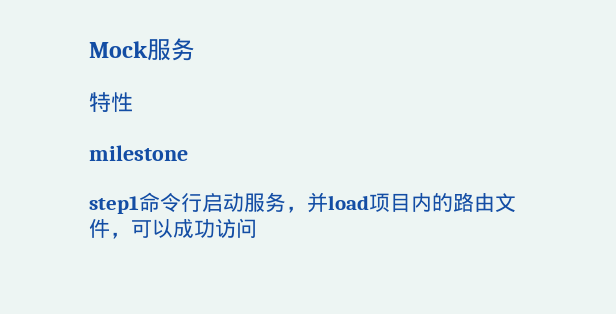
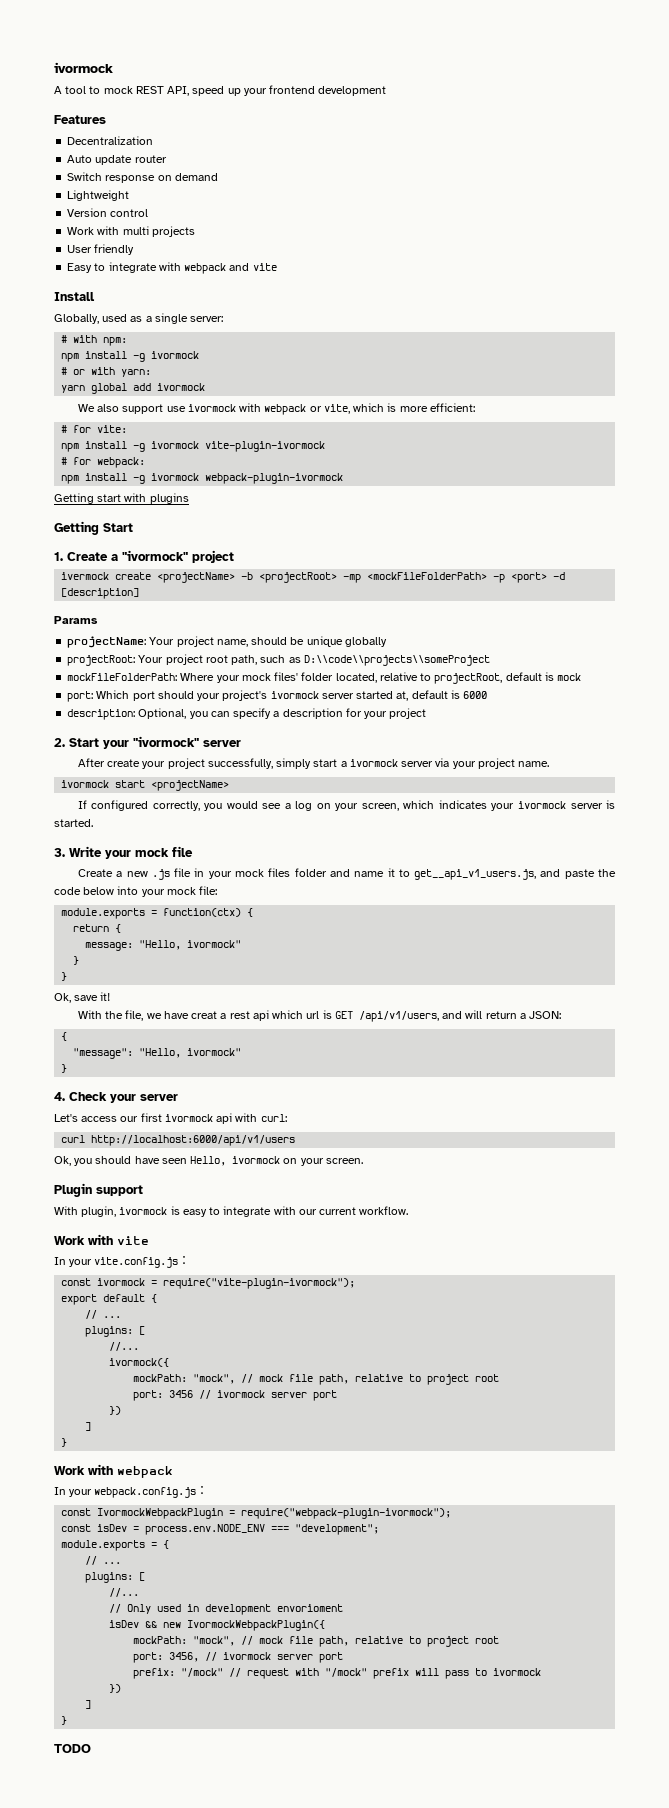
[89,38,195,61] [89,92,133,112] [89,145,188,161] [89,192,516,214] [89,218,257,239] Mock服务 // 特性 // milestone // step1命令行启动服务，并load项目内的路由文件，可以成功访问 -> [54,62,113,73] [54,85,387,96] [54,115,106,124] [67,136,154,145] [67,155,167,165] [67,172,218,183] [67,190,130,201] [67,208,149,217] [67,226,195,237] [67,244,135,255] [67,262,277,274] [54,292,95,301] [54,313,224,324] [61,335,128,346] [61,351,200,362] [61,367,152,377] [61,383,206,394] [77,403,475,415] [61,425,128,433] [61,441,326,452] [61,457,146,468] [61,473,344,484] [54,493,189,504] [54,521,133,535] [54,550,234,563] [61,572,566,583] [61,588,140,599] [54,616,98,624] [67,636,387,648] [67,654,490,666] [67,672,582,684] [67,690,488,702] [67,708,427,720] [54,736,241,749] [77,758,550,769] [61,780,230,791] [77,800,615,811] [54,819,93,827] [54,846,193,859] [77,868,616,880] [54,886,218,897] [61,908,254,919] [73,924,122,933] [85,940,242,951] [73,956,80,965] [61,972,68,981] [54,992,111,1003] [77,1010,561,1022] [61,1032,68,1041] [73,1048,242,1059] [61,1064,68,1073] [54,1092,178,1103] [54,1113,287,1124] [61,1135,296,1146] [54,1156,363,1166] [54,1183,143,1197] [54,1206,409,1217] [54,1234,149,1245] [54,1256,191,1268] [61,1278,356,1289] [61,1294,158,1305] [85,1310,122,1319] [85,1326,146,1337] [109,1342,140,1351] [109,1358,170,1367] [133,1374,500,1385] [133,1390,338,1401] [109,1406,122,1415] [85,1422,92,1431] [61,1438,68,1447] [54,1464,173,1478] [54,1486,209,1498] [61,1508,452,1519] [61,1524,380,1535] [61,1540,170,1551] [85,1556,122,1565] [85,1572,146,1583] [109,1588,140,1597] [109,1604,344,1615] [109,1620,326,1631] [133,1636,500,1647] [133,1652,344,1663] [133,1668,542,1679] [109,1684,122,1693] [85,1700,92,1709] [61,1716,68,1725] [54,1744,91,1753] ivormock // A tool to mock REST API, speed up your frontend development // Features // Decentralization // Auto update router // Switch response on demand // Lightweight // Version control // Work with multi projects // User friendly // Easy to integrate with webpack and vite // Install // Globally, used as a single server: // # with npm: // npm install -g ivormock // # or with yarn: // yarn global add ivormock // We also support use ivormock with webpack or vite, which is more efficient: // # for vite: // npm install -g ivormock vite-plugin-ivormock // # for webpack: // npm install -g ivormock webpack-plugin-ivormock // Getting start with plugins // Getting Start // 1. Create a "ivormock" project // ivermock create <projectName> -b <projectRoot> -mp <mockFileFolderPath> -p <port> -d [description] // Params // projectName: Your project name, should be unique globally // projectRoot: Your project root path, such as D:\\code\\projects\\someProject // mockFileFolderPath: Where your mock files' folder located, relative to projectRoot, default is mock // port: Which port should your project's ivormock server started at, default is 6000 // description: Optional, you can specify a description for your project // 2. Start your "ivormock" server // After create your project successfully, simply start a ivormock server via your project name. // ivormock start <projectName> // If configured correctly, you would see a log on your screen, which indicates your ivormock server is started. // 3. Write your mock file // Create a new .js file in your mock files folder and name it to get__api_v1_users.js, and paste the code below into your mock file: // module.exports = function(ctx) { // return { // message: "Hello, ivormock" // } // } // Ok, save it! // With the file, we have creat a rest api which url is GET /api/v1/users, and will return a JSON: // { // "message": "Hello, ivormock" // } // 4. Check your server // Let's access our first ivormock api with curl: // curl http://localhost:6000/api/v1/users // Ok, you should have seen Hello, ivormock on your screen. // Plugin support // With plugin, ivormock is easy to integrate with our current workflow. // Work with vite // In your vite.config.js： // const ivormock = require("vite-plugin-ivormock"); // export default { // // ... // plugins: [ // //... // ivormock({ // mockPath: "mock", // mock file path, relative to project root // port: 3456 // ivormock server port // }) // ] // } // Work with webpack // In your webpack.config.js： // const IvormockWebpackPlugin = require("webpack-plugin-ivormock"); // const isDev = process.env.NODE_ENV === "development"; // module.exports = { // // ... // plugins: [ // //... // // Only used in development envorioment // isDev && new IvormockWebpackPlugin({ // mockPath: "mock", // mock file path, relative to project root // port: 3456, // ivormock server port // prefix: "/mock" // request with "/mock" prefix will pass to ivormock // }) // ] // } // TODO

